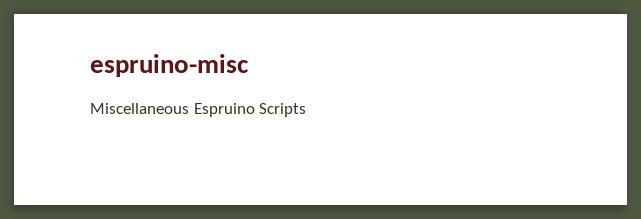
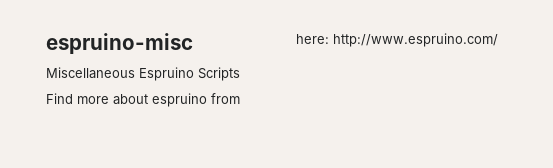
(307, 110) none -> [46,93,240,107] [296,33,498,47] // Find more about espruino from here: http://www.espruino.com/

